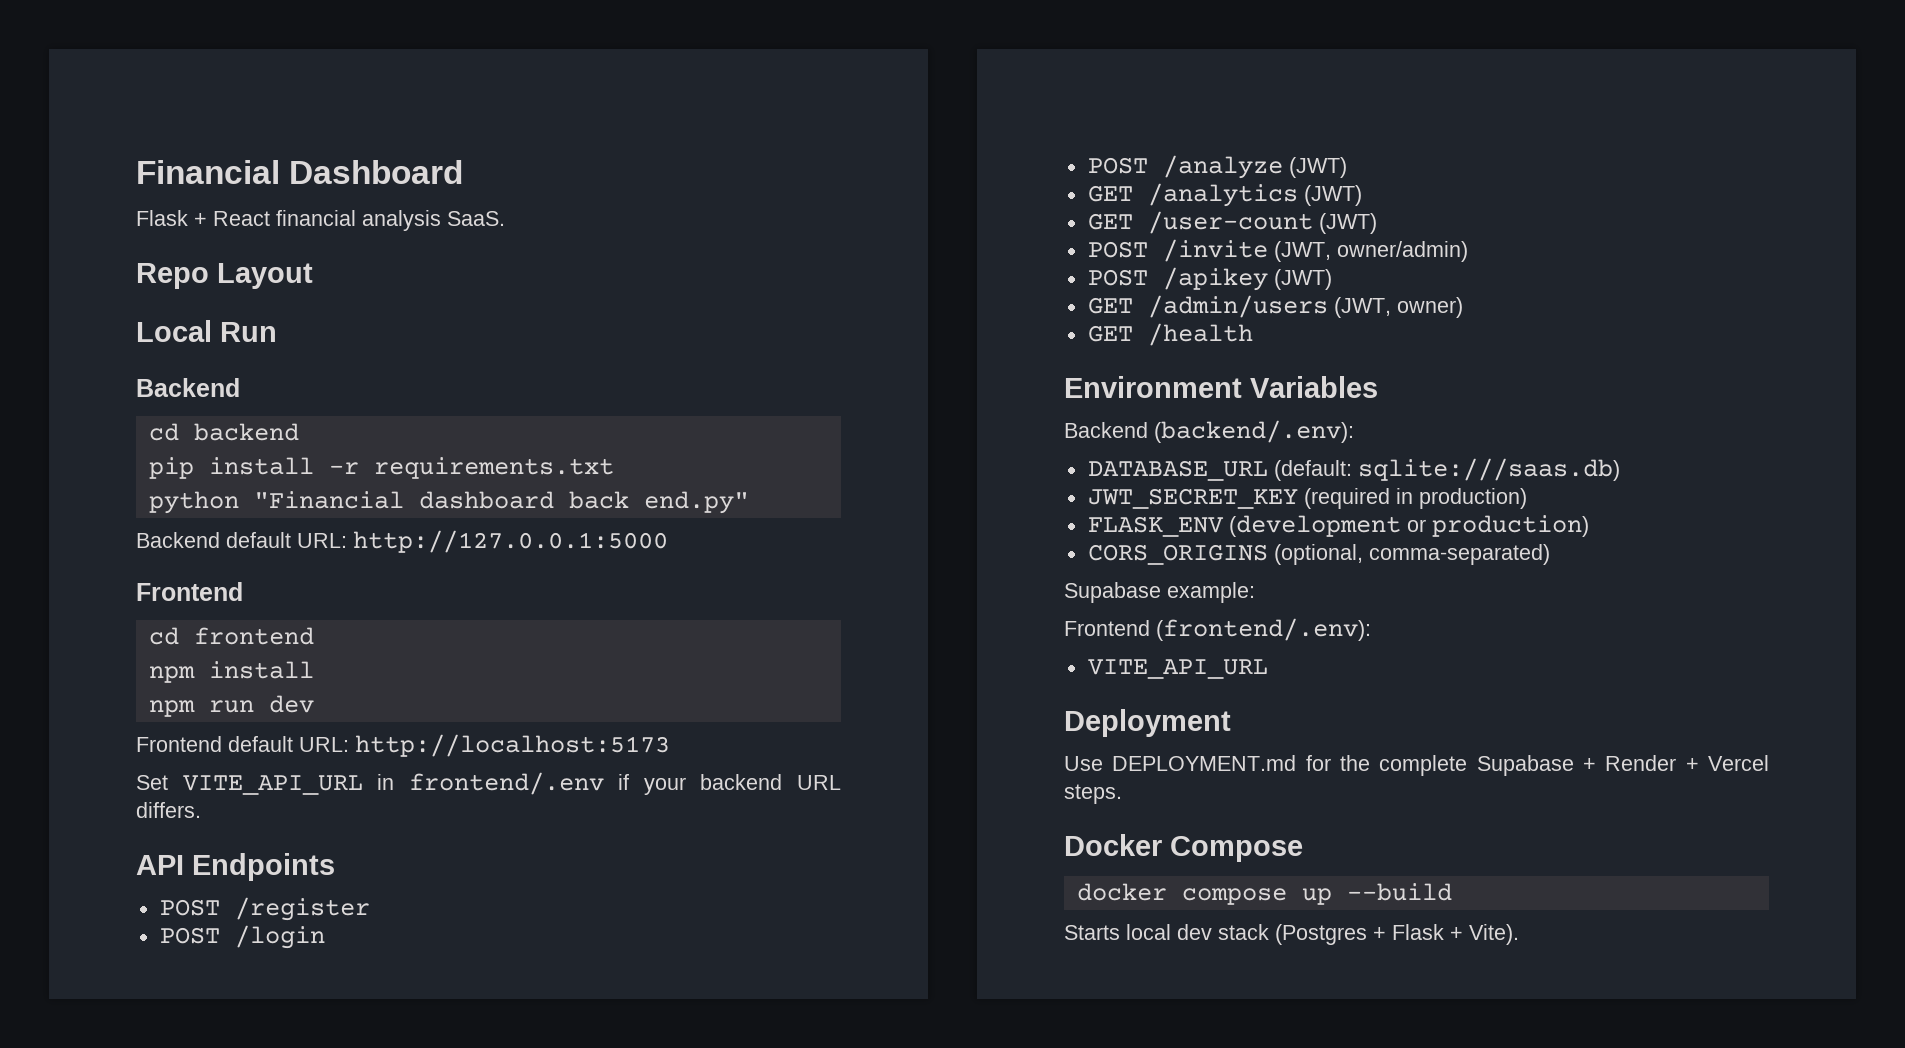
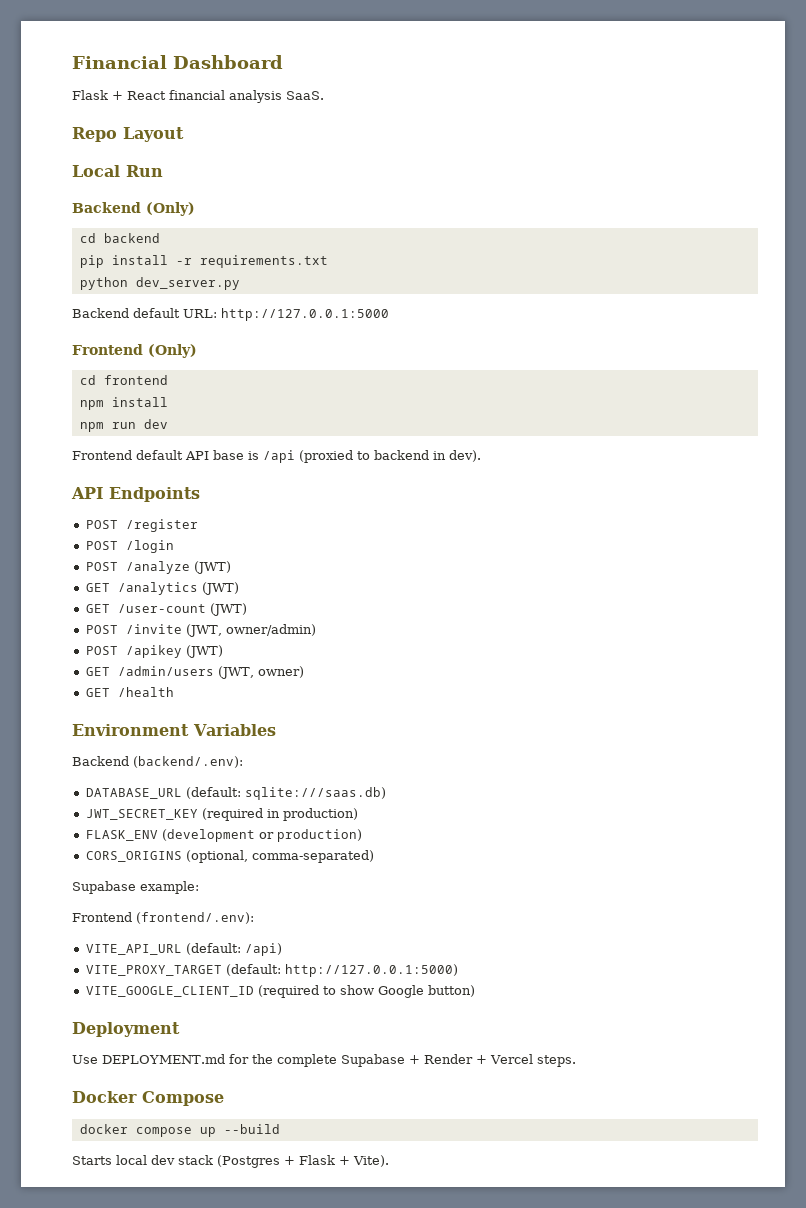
(240, 387) none -> [146,202,195,216] (Only)
[253,491,749,514] "Financial dashboard back end.py" -> [135,277,240,290] dev_server.py
(243, 591) none -> [148,344,197,358] (Only)
[299,734,670,757] [136,772,841,795] [136,802,201,818] URL: http://localhost:5173 // Set VITE_API_URL in frontend/.env if your backend URL differs. -> [185,450,481,463] API base is /api (proxied to backend in dev).
(1268, 669) none -> [185,943,282,956] [85,964,458,977] [85,985,475,998] (default: /api) // VITE_PROXY_TARGET (default: http://127.0.0.1:5000) // VITE_GOOGLE_CLIENT_ID (required to show Google button)

